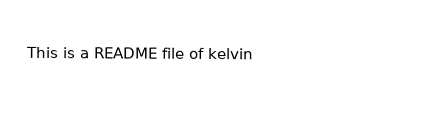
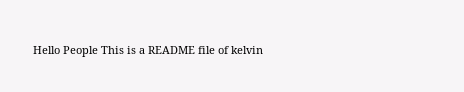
(26, 52) none -> [33,46,98,57] Hello People

